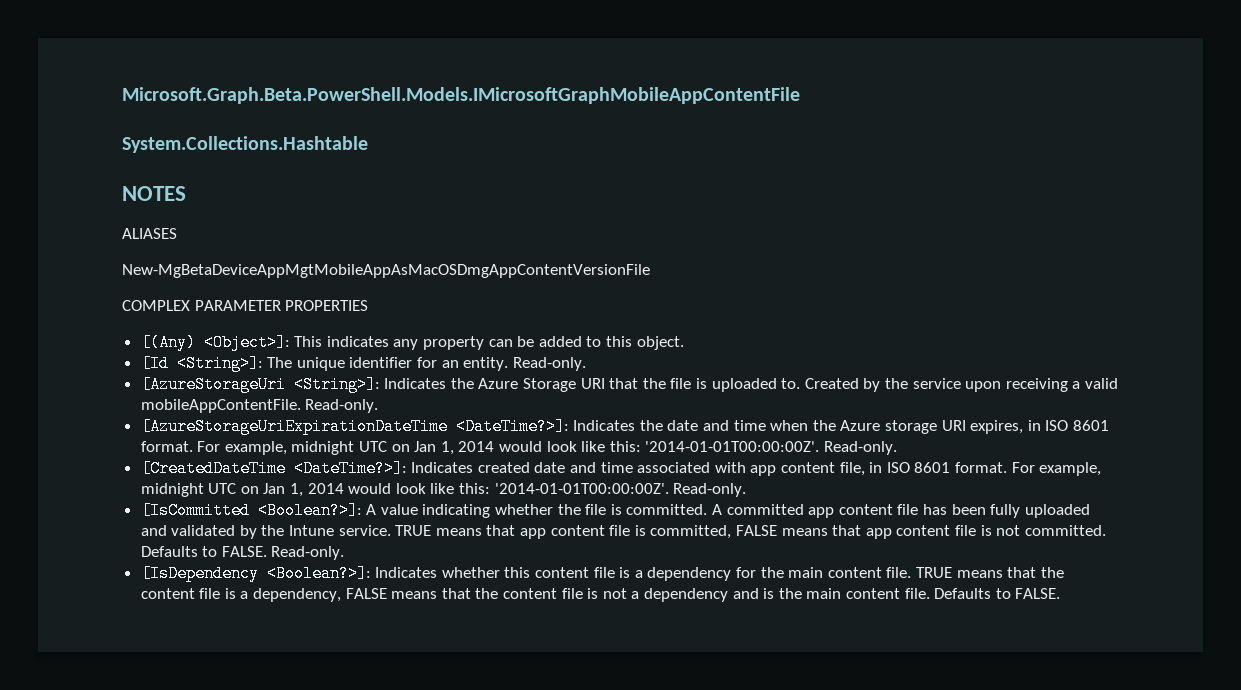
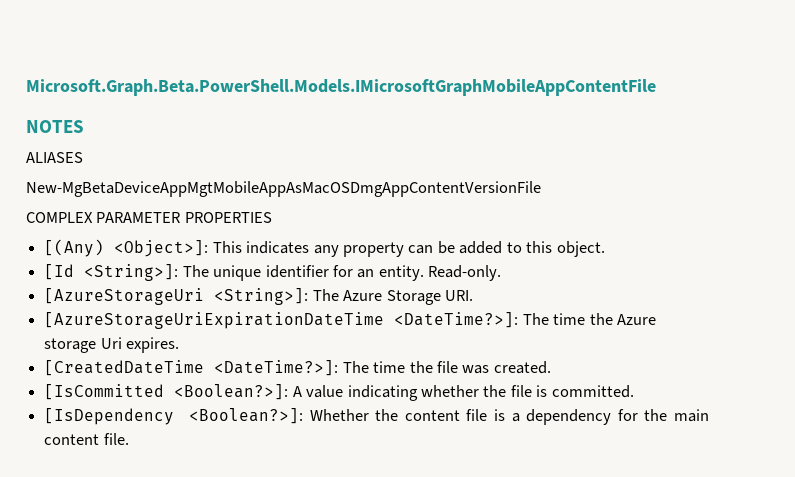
[122,136,368,153] // System.Collections.Hashtable -> (656, 87) none
[384,378,1118,392] [140,399,379,413] [140,418,1109,435] [140,441,897,455] [140,460,1102,477] [140,483,747,497] Indicates the Azure Storage URI that the file is uploaded to. Created by the service upon receiving a valid mobileAppContentFile. Read-only. // [AzureStorageUriExpirationDateTime <DateTime?>]: Indicates the date and time when the Azure storage URI expires, in ISO 8601 format. For example, midnight UTC on Jan 1, 2014 would look like this: '2014-01-01T00:00:00Z'. Read-only. // [CreatedDateTime <DateTime?>]: Indicates created date and time associated with app content file, in ISO 8601 format. For example, midnight UTC on Jan 1, 2014 would look like this: '2014-01-01T00:00:00Z'. Read-only. -> [312,289,473,305] [44,312,656,329] [44,337,180,353] [44,360,551,376] The Azure Storage URI. // [AzureStorageUriExpirationDateTime <DateTime?>]: The time the Azure storage Uri expires. // [CreatedDateTime <DateTime?>]: The time the file was created.
[712,504,1090,518] [140,525,1106,539] [140,546,345,560] A committed app content file has been fully uploaded and validated by the Intune service. TRUE means that app content file is committed, FALSE means that app content file is not committed. Defaults to FALSE. Read-only. -> (634, 391) none
[375,567,531,578] Indicates whether this -> [309,409,399,421] Whether the
[915,567,1064,578] [140,588,1061,602] TRUE means that the content file is a dependency, FALSE means that the content file is not a dependency and is the main content file. Defaults to FALSE. -> (129, 439) none

